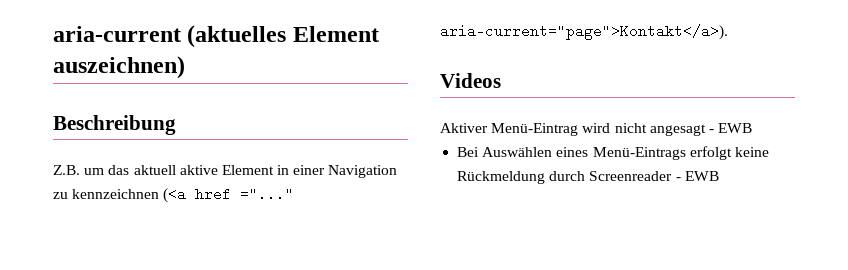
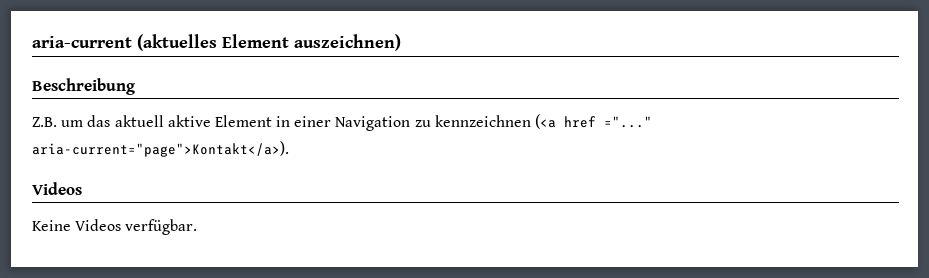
[440,123,753,136] [457,146,769,160] [457,171,719,184] Aktiver Menü-Eintrag wird nicht angesagt - EWB // Bei Auswählen eines Menü-Eintrags erfolgt keine Rückmeldung durch Screenreader - EWB -> [32,219,198,235] Keine Videos verfügbar.

